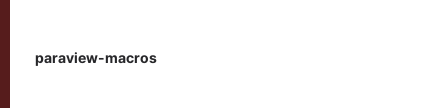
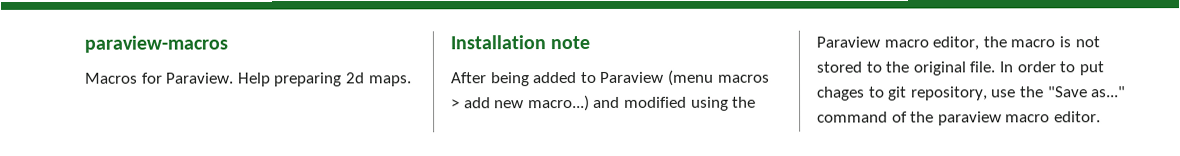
(157, 59) none -> [84,72,412,87] [450,35,591,50] [450,69,770,87] [451,95,757,112] [816,36,1100,51] [816,61,1104,76] [817,86,1127,101] [817,111,1101,126] // Macros for Paraview. Help preparing 2d maps. // Installation note // After being added to Paraview (menu macros > add new macro...) and modified using the Paraview macro editor, the macro is not stored to the original file. In order to put chages to git repository, use the "Save as..." command of the paraview macro editor.

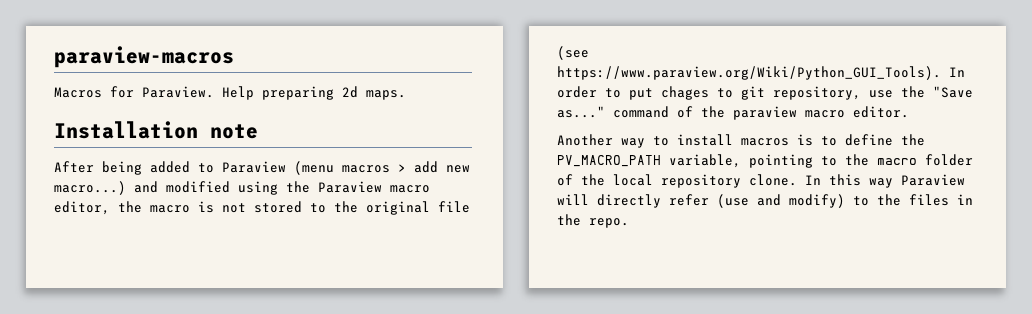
[969,61,996,73] file. -> [438,201,470,213] [557,46,589,60] [557,66,941,80] file (see https://www.paraview.org/Wiki/Python_GUI_Tools).
(1101, 117) none -> [557,134,925,148] [557,154,973,168] [557,174,965,188] [557,194,973,208] [557,214,629,228] // Another way to install macros is to define the PV_MACRO_PATH variable, pointing to the macro folder of the local repository clone. In this way Paraview will directly refer (use and modify) to the files in the repo.

